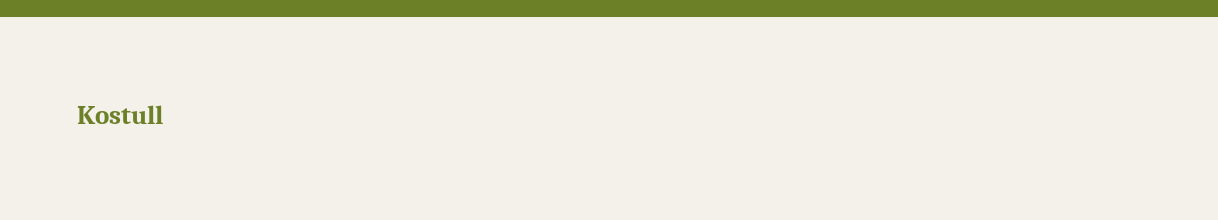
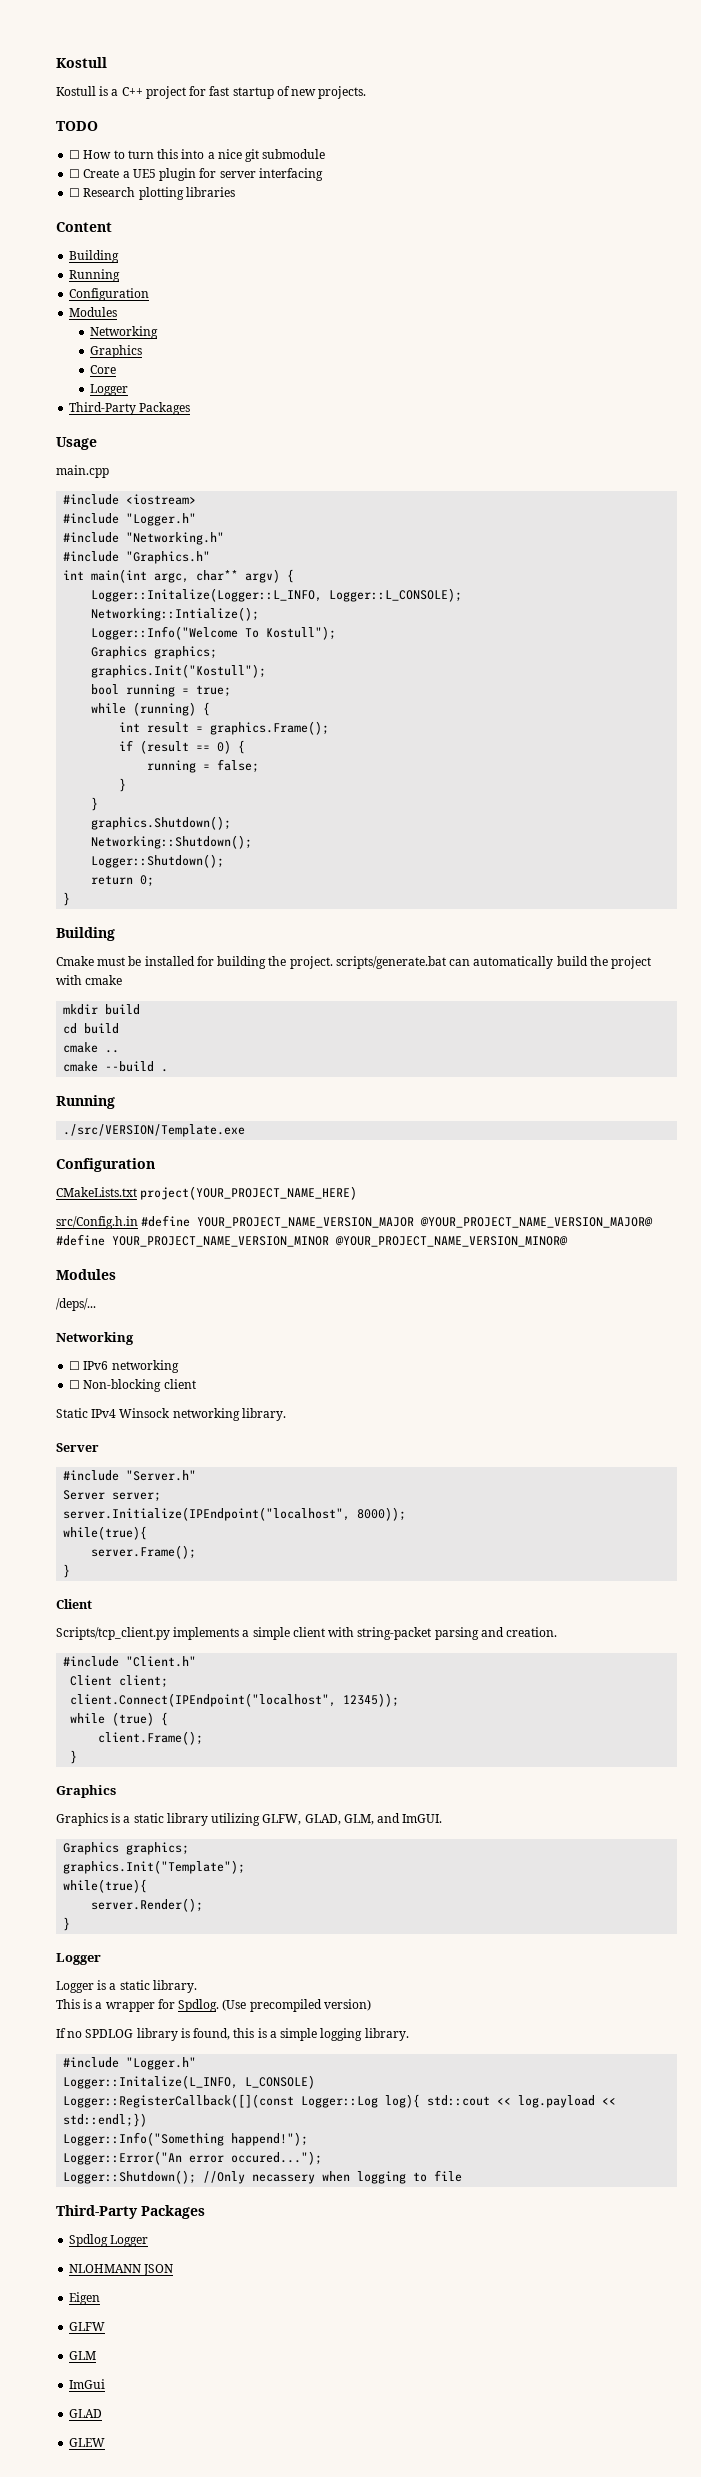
[77,105,163,124] Kostull -> [56,57,107,68] [56,86,367,99] [56,121,98,131] [69,149,326,162] [69,168,323,181] [69,187,235,200] [56,222,112,232] [69,250,120,263] [69,269,121,282] [69,288,150,301] [69,307,118,317] [90,326,159,339] [90,345,143,358] [90,365,117,374] [90,384,129,396] [69,402,191,415] [56,437,97,450] [56,465,109,478] [63,494,197,505] [63,513,197,526] [63,532,225,545] [63,551,211,564] [63,569,295,583] [91,588,463,602] [91,607,260,621] [91,626,337,640] [91,646,218,659] [91,664,267,678] [91,684,232,697] [91,702,211,716] [119,721,330,735] [119,740,246,754] [147,759,260,773] [119,778,127,792] [91,797,99,811] [91,816,232,830] [91,835,253,849] [91,854,225,868] [91,875,155,887] [63,892,71,906] [56,927,115,941] [56,956,652,969] [56,975,123,985] [63,1004,141,1015] [63,1023,120,1034] [63,1042,120,1053] [63,1061,169,1072] [56,1095,115,1109] [63,1124,246,1137] [56,1158,155,1172] [56,1186,358,1200] [56,1215,654,1229] [56,1234,568,1247] [56,1269,116,1280] [56,1298,96,1311] [56,1332,134,1345] [69,1360,179,1373] [69,1379,196,1392] [56,1408,286,1421] [56,1443,99,1452] [63,1470,197,1481] [63,1490,162,1502] [63,1507,407,1521] [63,1526,148,1540] [91,1545,197,1559] [63,1564,71,1578] [56,1599,92,1609] [56,1627,558,1640] [63,1656,197,1667] [70,1675,169,1688] [70,1693,400,1707] [70,1712,169,1726] [98,1731,204,1745] [70,1750,78,1764] [56,1785,116,1798] [56,1813,443,1826] [63,1842,190,1855] [63,1860,246,1874] [63,1879,148,1893] [91,1898,204,1912] [63,1917,71,1931] [56,1953,101,1965] [56,1980,197,1993] [56,1999,371,2012] [56,2028,409,2041] [63,2057,197,2070] [63,2075,316,2089] [63,2094,617,2108] [63,2113,148,2127] [63,2132,309,2146] [63,2151,323,2165] [63,2170,463,2184] [56,2205,205,2219] [69,2234,149,2247] [69,2264,174,2276] [69,2292,101,2305] [69,2322,106,2331] [69,2351,97,2360] [69,2379,106,2389] [69,2409,103,2418] [69,2438,106,2447] Kostull // Kostull is a C++ project for fast startup of new projects. // TODO // ☐ How to turn this into a nice git submodule // ☐ Create a UE5 plugin for server interfacing // ☐ Research plotting libraries // Content // Building // Running // Configuration // Modules // Networking // Graphics // Core // Logger // Third-Party Packages // Usage // main.cpp // #include <iostream> // #include "Logger.h" // #include "Networking.h" // #include "Graphics.h" // int main(int argc, char** argv) { // Logger::Initalize(Logger::L_INFO, Logger::L_CONSOLE); // Networking::Intialize(); // Logger::Info("Welcome To Kostull"); // Graphics graphics; // graphics.Init("Kostull"); // bool running = true; // while (running) { // int result = graphics.Frame(); // if (result == 0) { // running = false; // } // } // graphics.Shutdown(); // Networking::Shutdown(); // Logger::Shutdown(); // return 0; // } // Building // Cmake must be installed for building the project. scripts/generate.bat can automatically build the project with cmake // mkdir build // cd build // cmake .. // cmake --build . // Running // ./src/VERSION/Template.exe // Configuration // CMakeLists.txt project(YOUR_PROJECT_NAME_HERE) // src/Config.h.in #define YOUR_PROJECT_NAME_VERSION_MAJOR @YOUR_PROJECT_NAME_VERSION_MAJOR@ #define YOUR_PROJECT_NAME_VERSION_MINOR @YOUR_PROJECT_NAME_VERSION_MINOR@ // Modules // /deps/... // Networking // ☐ IPv6 networking // ☐ Non-blocking client // Static IPv4 Winsock networking library. // Server // #include "Server.h" // Server server; // server.Initialize(IPEndpoint("localhost", 8000)); // while(true){ // server.Frame(); // } // Client // Scripts/tcp_client.py implements a simple client with string-packet parsing and creation. // #include "Client.h" // Client client; // client.Connect(IPEndpoint("localhost", 12345)); // while (true) { // client.Frame(); // } // Graphics // Graphics is a static library utilizing GLFW, GLAD, GLM, and ImGUI. // Graphics graphics; // graphics.Init("Template"); // while(true){ // server.Render(); // } // Logger // Logger is a static library. // This is a wrapper for Spdlog. (Use precompiled version) // If no SPDLOG library is found, this is a simple logging library. // #include "Logger.h" // Logger::Initalize(L_INFO, L_CONSOLE) // Logger::RegisterCallback([](const Logger::Log log){ std::cout << log.payload << std::endl;}) // Logger::Info("Something happend!"); // Logger::Error("An error occured..."); // Logger::Shutdown(); //Only necassery when logging to file // Third-Party Packages // Spdlog Logger // NLOHMANN JSON // Eigen // GLFW // GLM // ImGui // GLAD // GLEW

